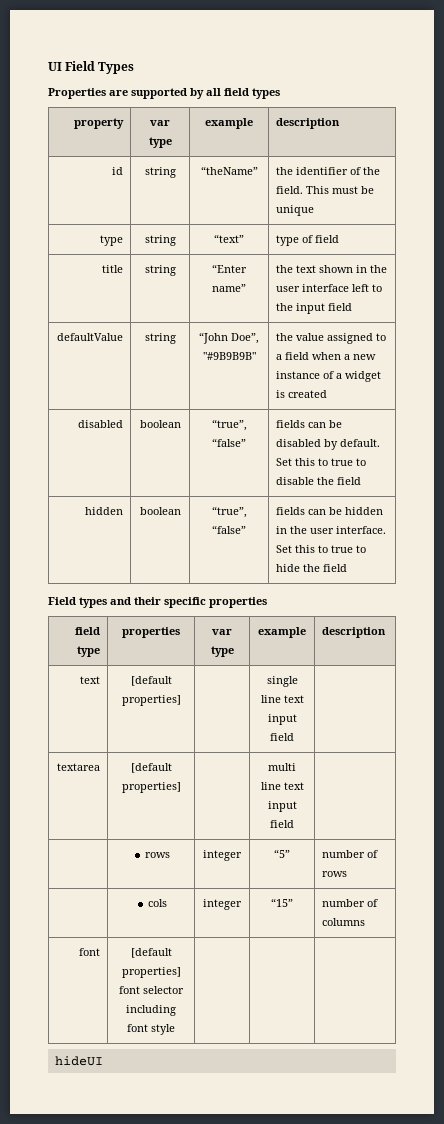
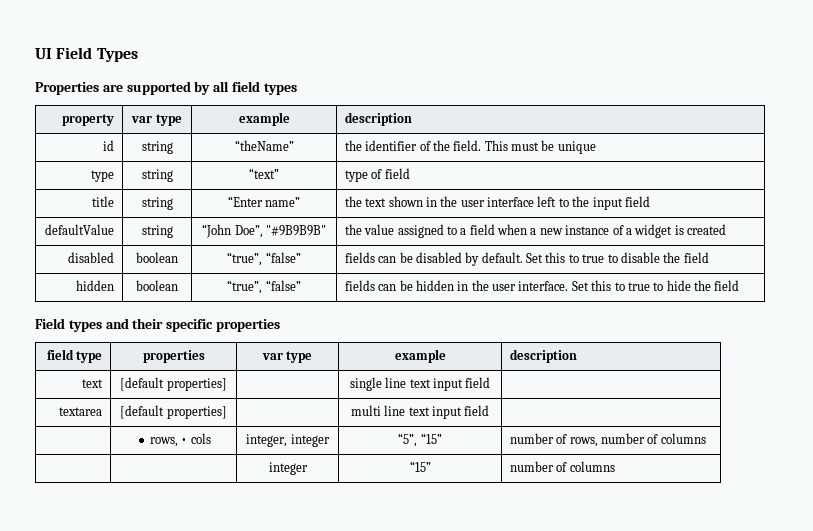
[144,852,170,858] [203,850,243,861] [274,849,290,858] [321,850,378,858] [321,871,347,877] [147,899,167,907] rows | integer | “5” | number of rows // | cols -> [150,433,211,447] [246,434,330,447] [398,433,442,447] [509,433,706,447] rows, • cols | integer, integer | “5”, “15” | number of rows, number of columns // |
[79,948,101,956] [130,948,172,958] [121,967,181,978] [119,986,184,994] [126,1005,176,1016] [127,1024,175,1035] [54,1056,103,1066] // font | [default properties] font selector including font style | | | // hideUI -> (615, 466) none

